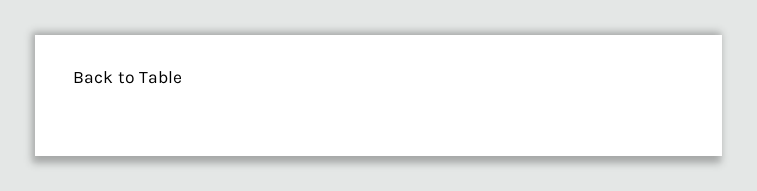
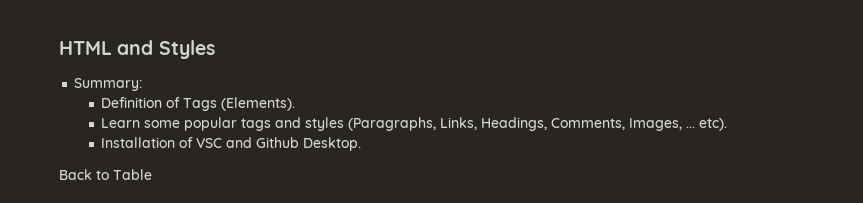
(73, 77) none -> [59,40,215,59] [74,78,143,91] [101,97,296,111] [101,117,728,131] [101,137,362,151] HTML and Styles // Summary: // Definition of Tags (Elements). // Learn some popular tags and styles (Paragraphs, Links, Headings, Comments, Images, ... etc). // Installation of VSC and Github Desktop. //

